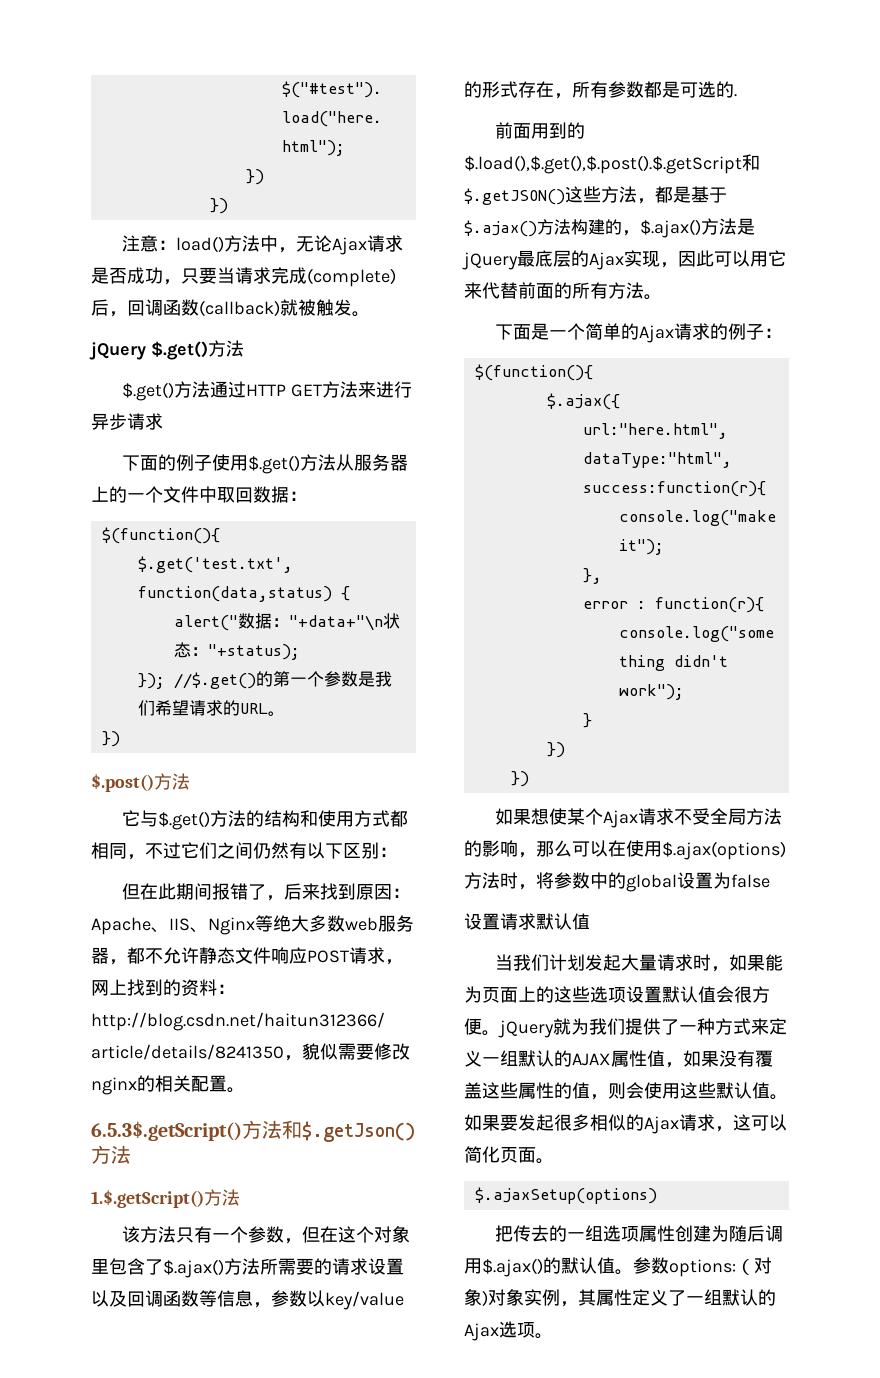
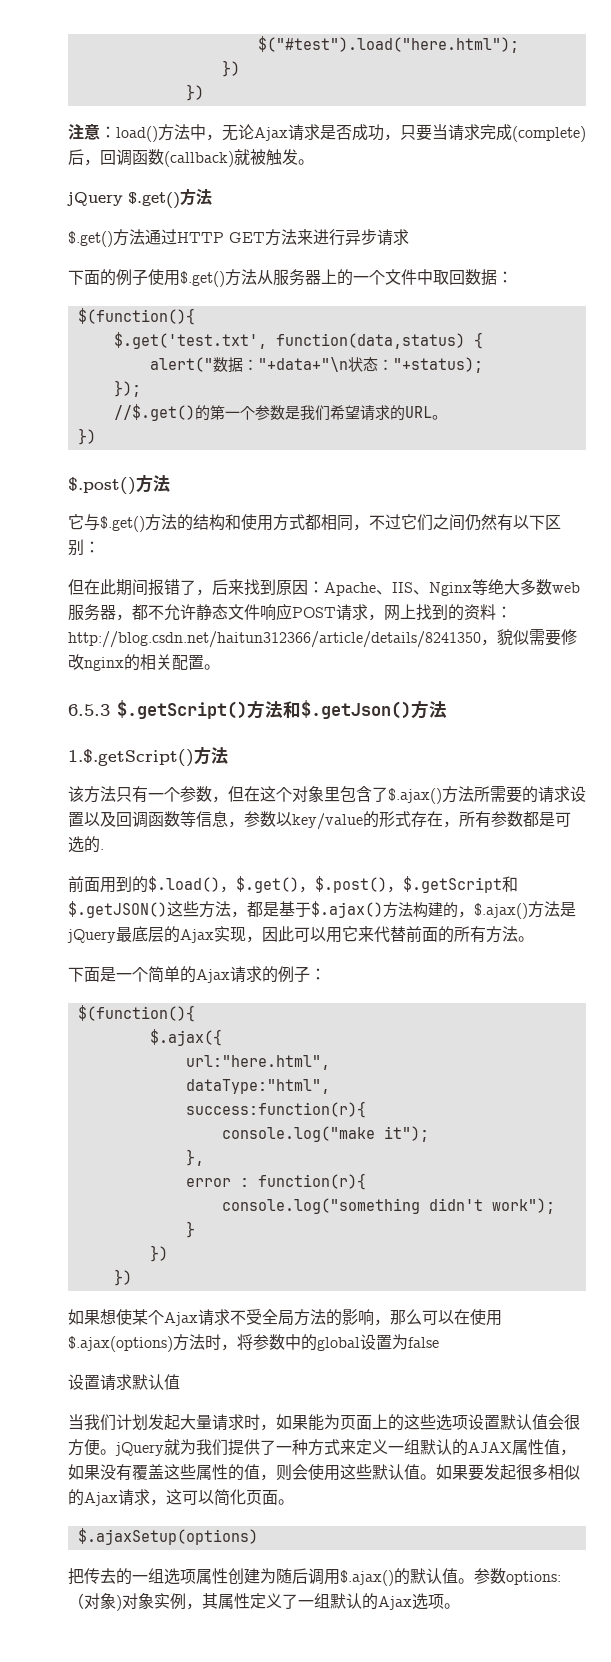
(165, 681) none -> (141, 388) //
[91,1121,242,1141] 6.5.3$.getScript() -> [68,700,247,719] 6.5.3 $.getScript()
[464,155,742,174] $.load(),$.get(),$.post().$.getScript -> [148,876,502,893] $.load()，$.get()，$.post()，$.getScript

